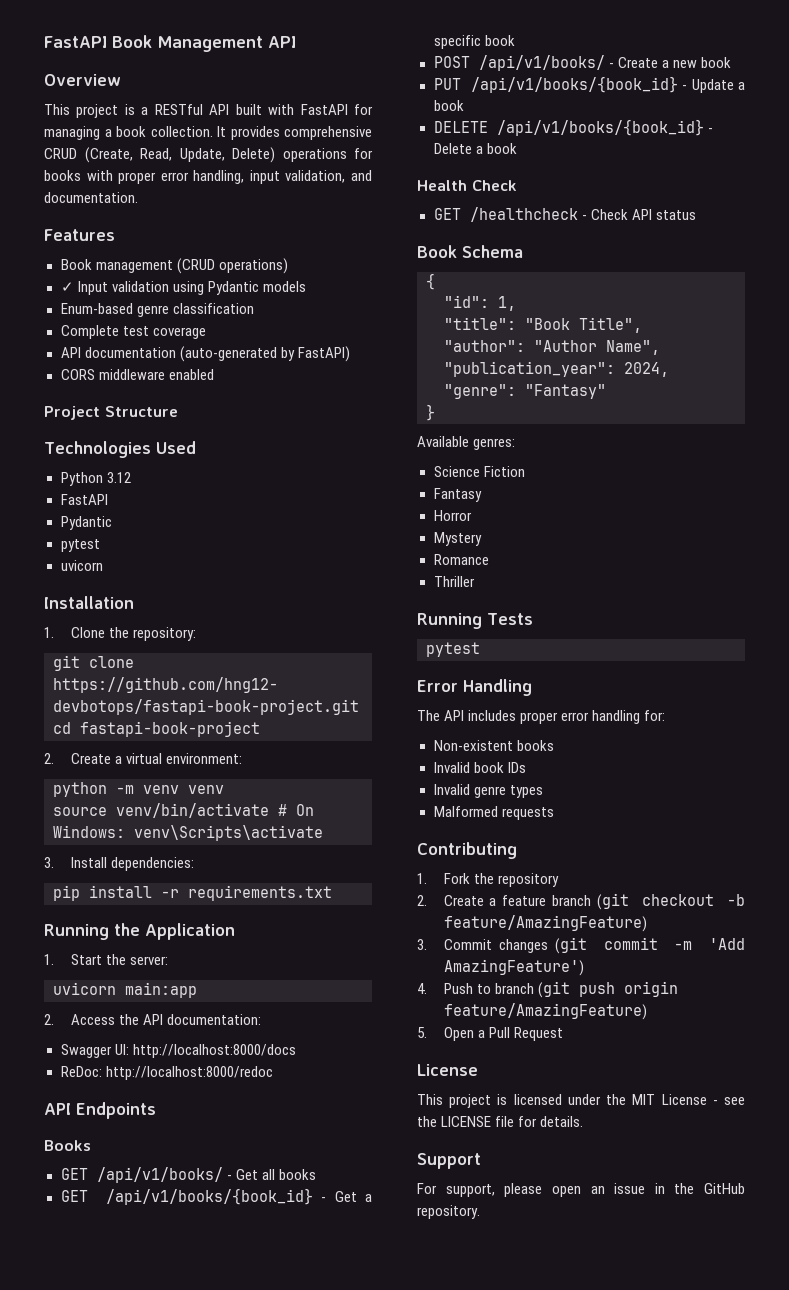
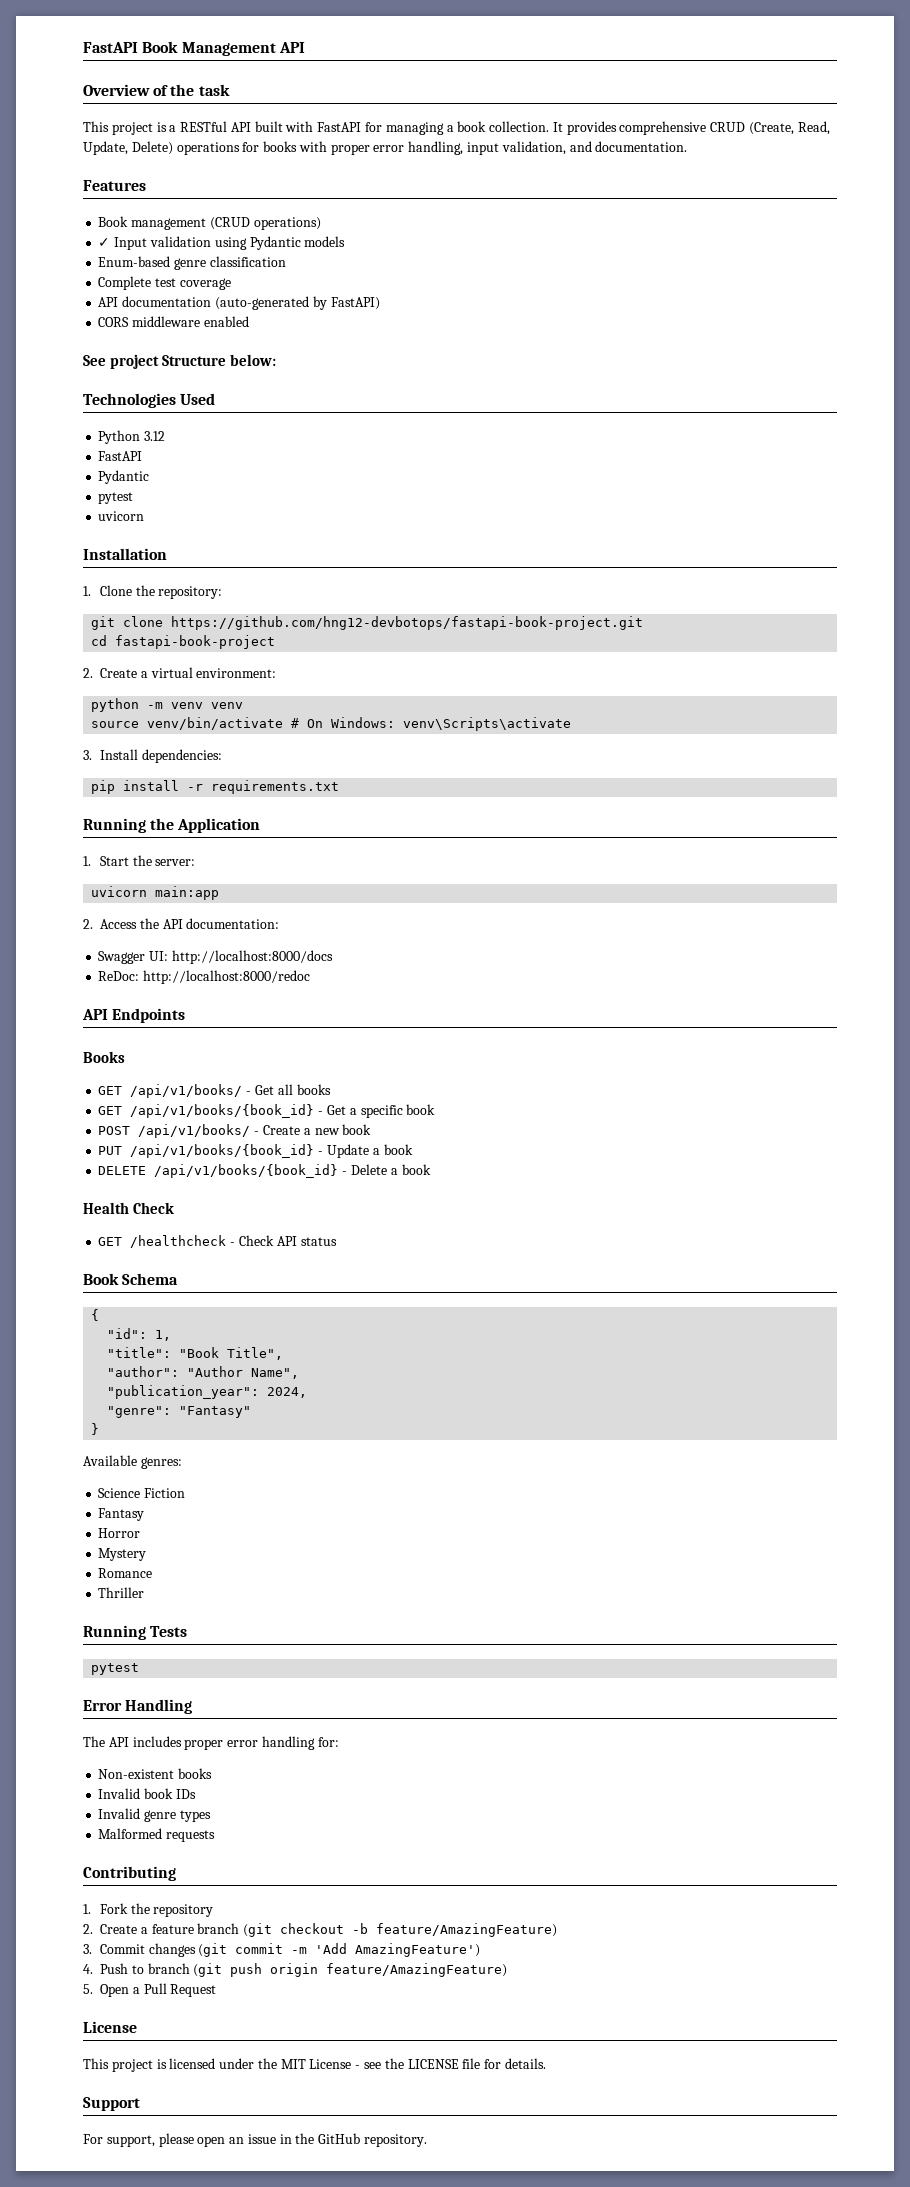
(121, 80) none -> [153,84,230,96] of the task
[44,406,100,420] Project -> [83,354,159,369] See project
(178, 411) none -> [229,354,276,366] below:

